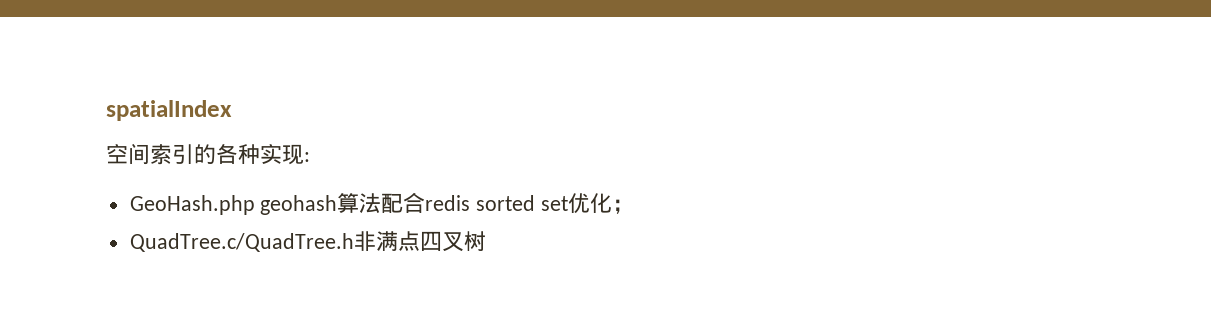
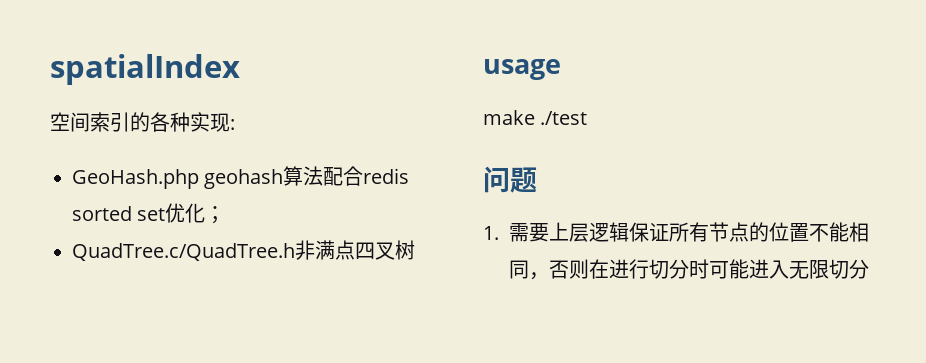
(486, 241) none -> [483,59,561,80] [483,110,588,125] [483,166,537,193] [483,222,869,242] [509,259,869,280] // usage // make ./test // 问题 // 1.需要上层逻辑保证所有节点的位置不能相同，否则在进行切分时可能进入无限切分

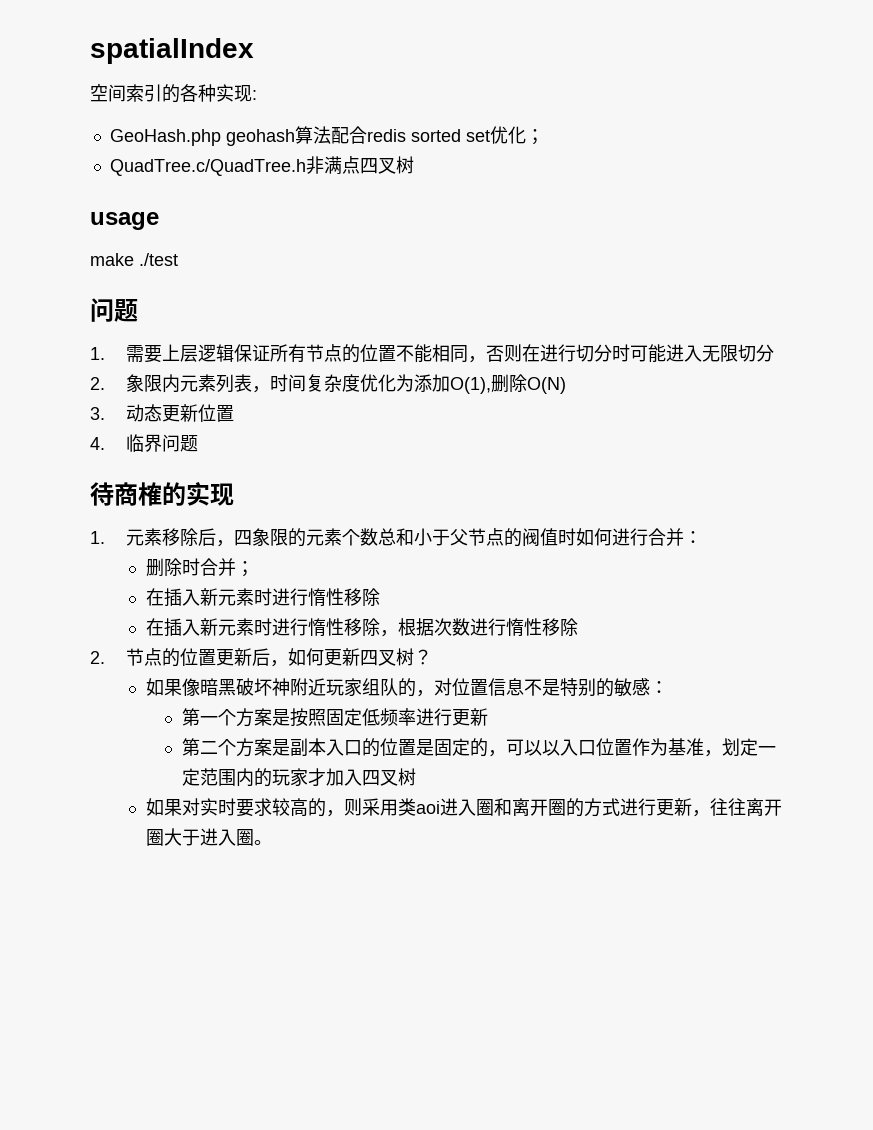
(869, 269) none -> [90,374,566,394] [90,404,234,422] [90,434,198,452] [90,482,234,506] [90,528,702,547] [145,558,254,577] [145,588,380,607] [145,618,578,637] [90,648,432,667] [145,678,668,697] [181,708,488,727] [181,738,776,757] [181,768,416,787] [145,798,782,817] [145,828,272,846] // 2.象限内元素列表，时间复杂度优化为添加O(1),删除O(N) // 3.动态更新位置 // 4.临界问题 // 待商榷的实现 // 1.元素移除后，四象限的元素个数总和小于父节点的阀值时如何进行合并： // 删除时合并； // 在插入新元素时进行惰性移除 // 在插入新元素时进行惰性移除，根据次数进行惰性移除 // 2.节点的位置更新后，如何更新四叉树？ // 如果像暗黑破坏神附近玩家组队的，对位置信息不是特别的敏感： // 第一个方案是按照固定低频率进行更新 // 第二个方案是副本入口的位置是固定的，可以以入口位置作为基准，划定一定范围内的玩家才加入四叉树 // 如果对实时要求较高的，则采用类aoi进入圈和离开圈的方式进行更新，往往离开圈大于进入圈。

